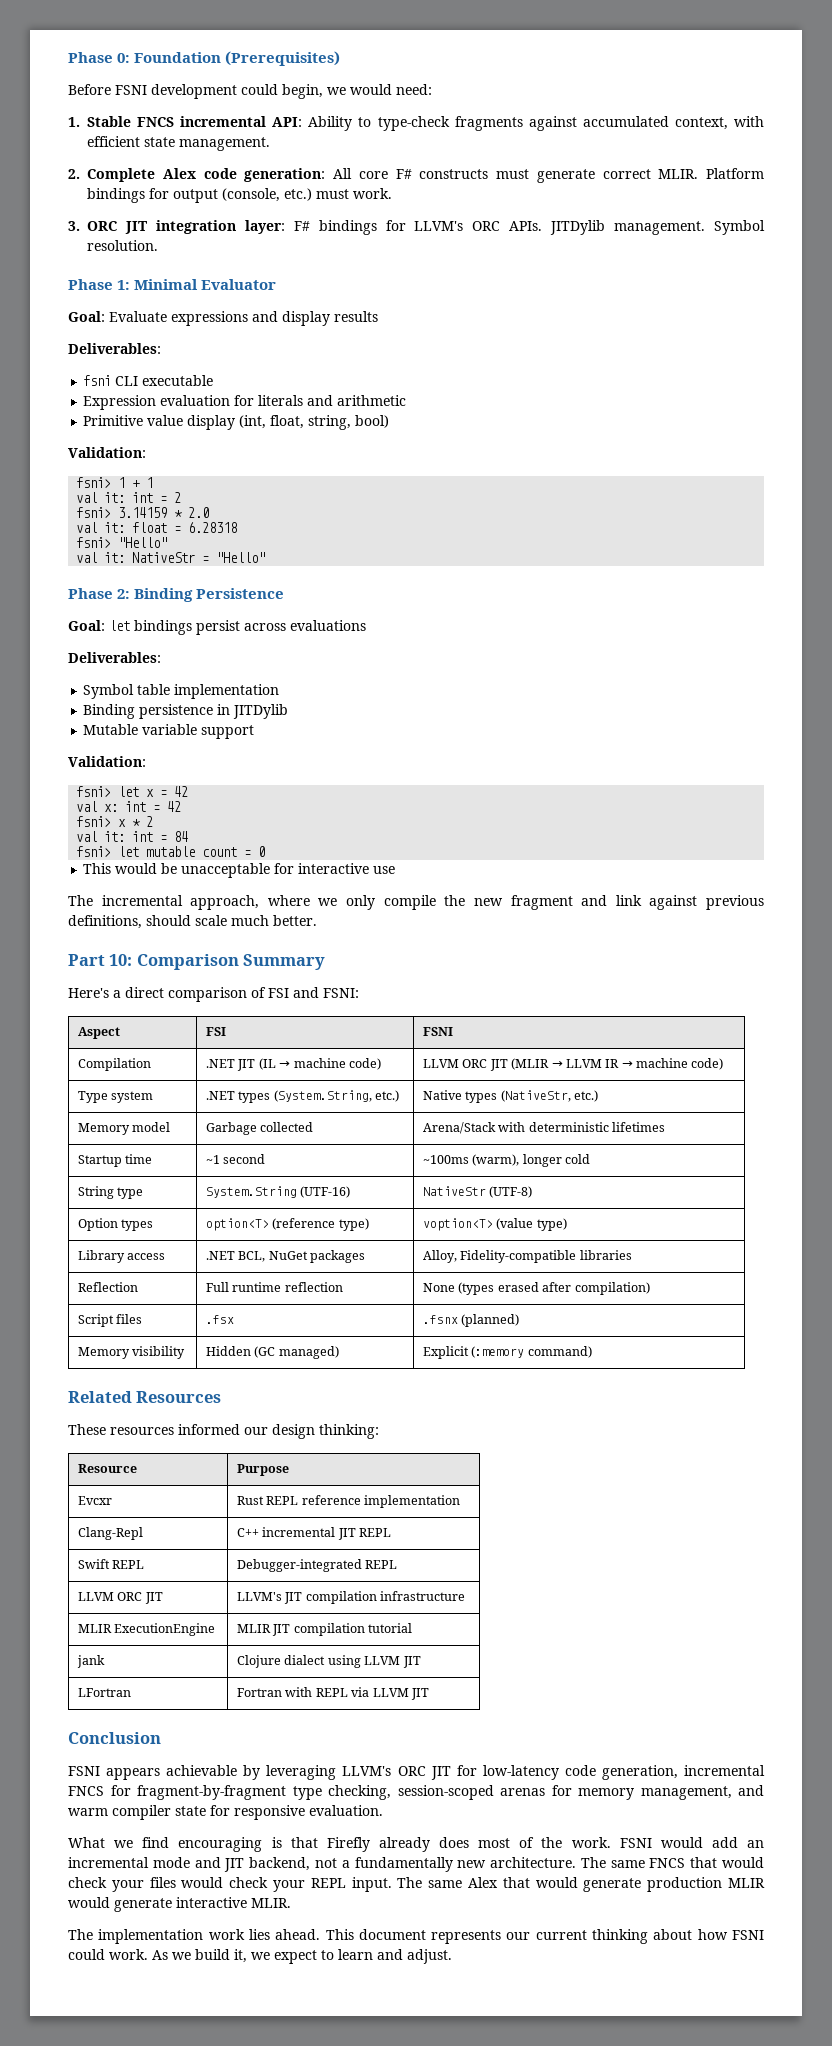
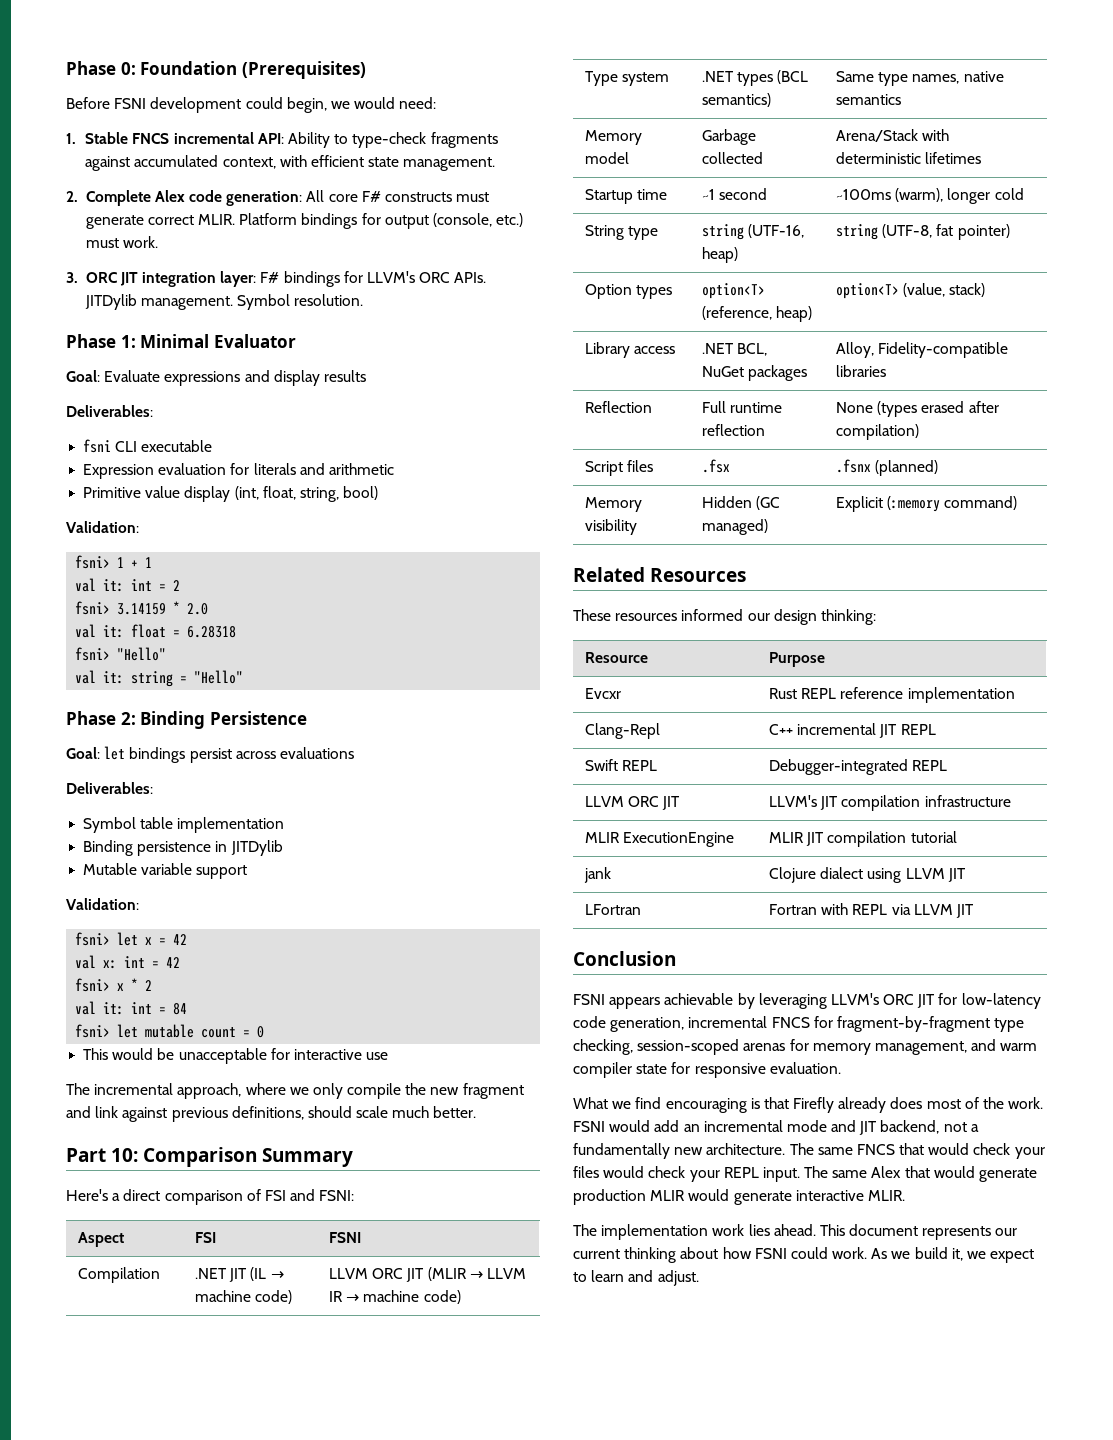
[132,552,196,563] NativeStr -> [131,671,174,687] string
[273,1090,400,1102] [423,1090,599,1103] (System.String, etc.) | Native types (NativeStr, etc.) -> [777,70,809,84] [701,93,771,107] [835,71,1004,86] [835,94,901,105] (BCL semantics) | Same type names, native semantics
[206,1186,351,1198] [423,1186,533,1198] [78,1218,154,1231] [206,1218,369,1231] [423,1218,567,1231] System.String (UTF-16) | NativeStr (UTF-8) // Option types | option<T> (reference type) | voption<T> (value type) -> [701,224,805,240] [701,247,738,263] [835,224,1010,240] [584,284,673,299] [701,283,765,299] [701,306,813,322] [835,283,986,299] string (UTF-16, heap) | string (UTF-8, fat pointer) // Option types | option<T> (reference, heap) | option<T> (value, stack)

